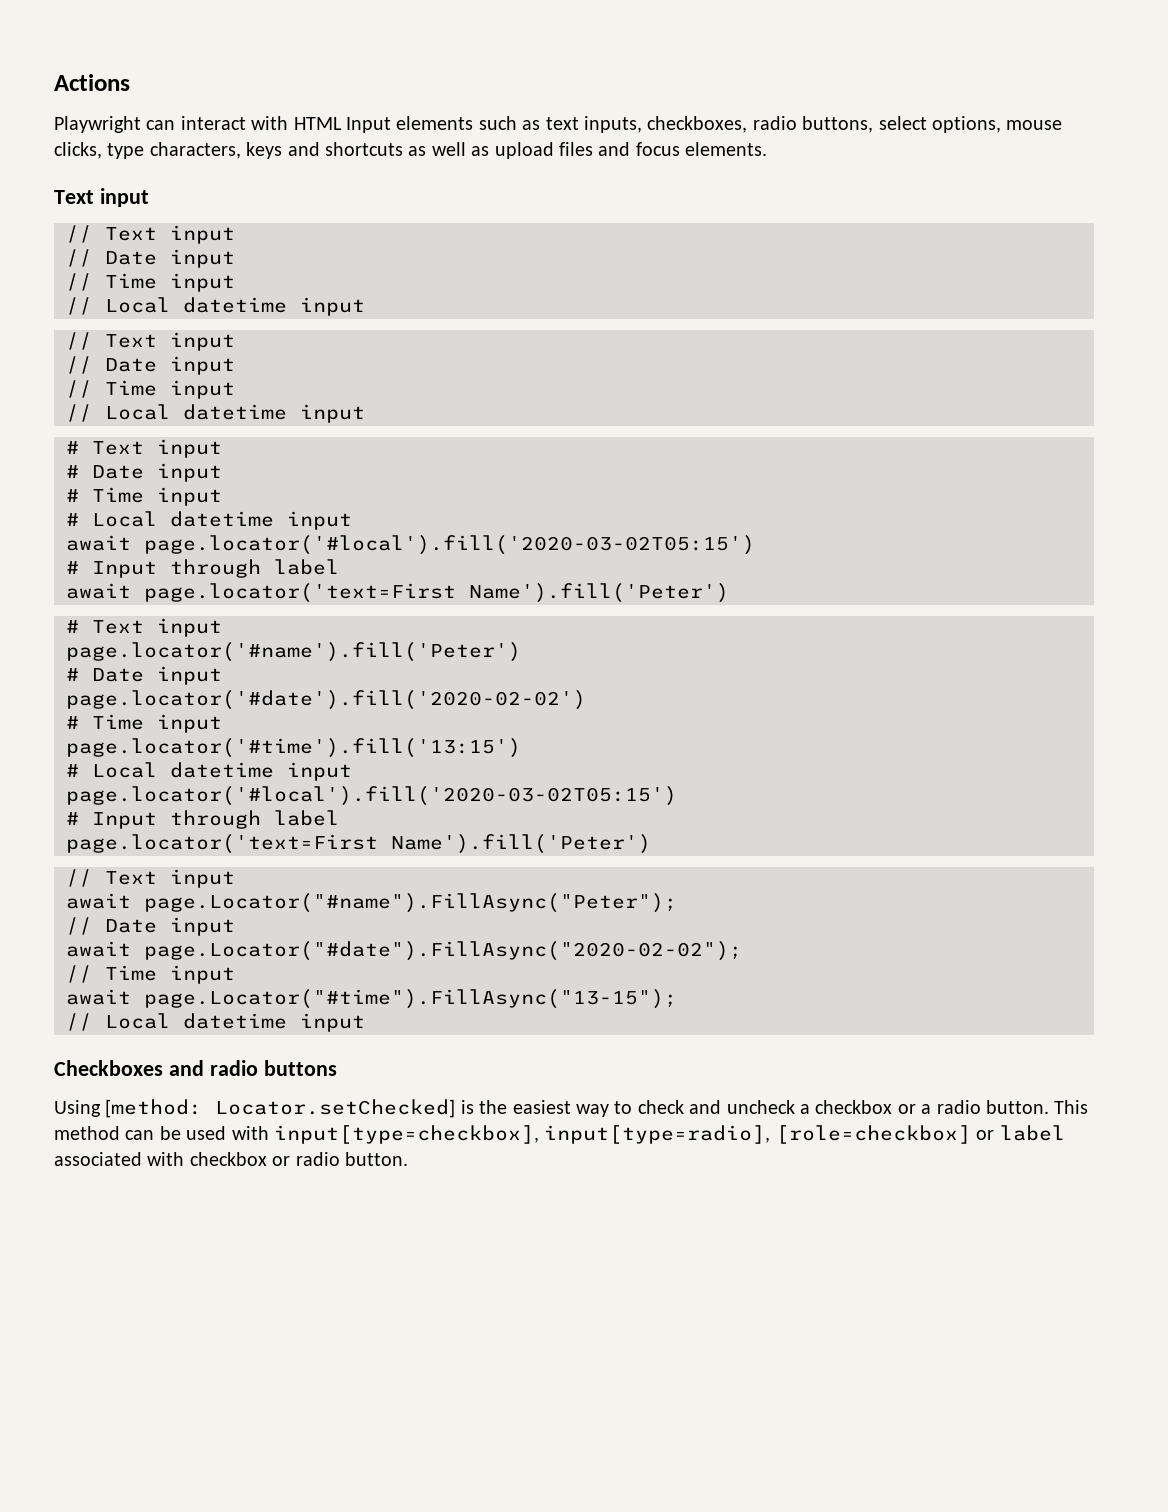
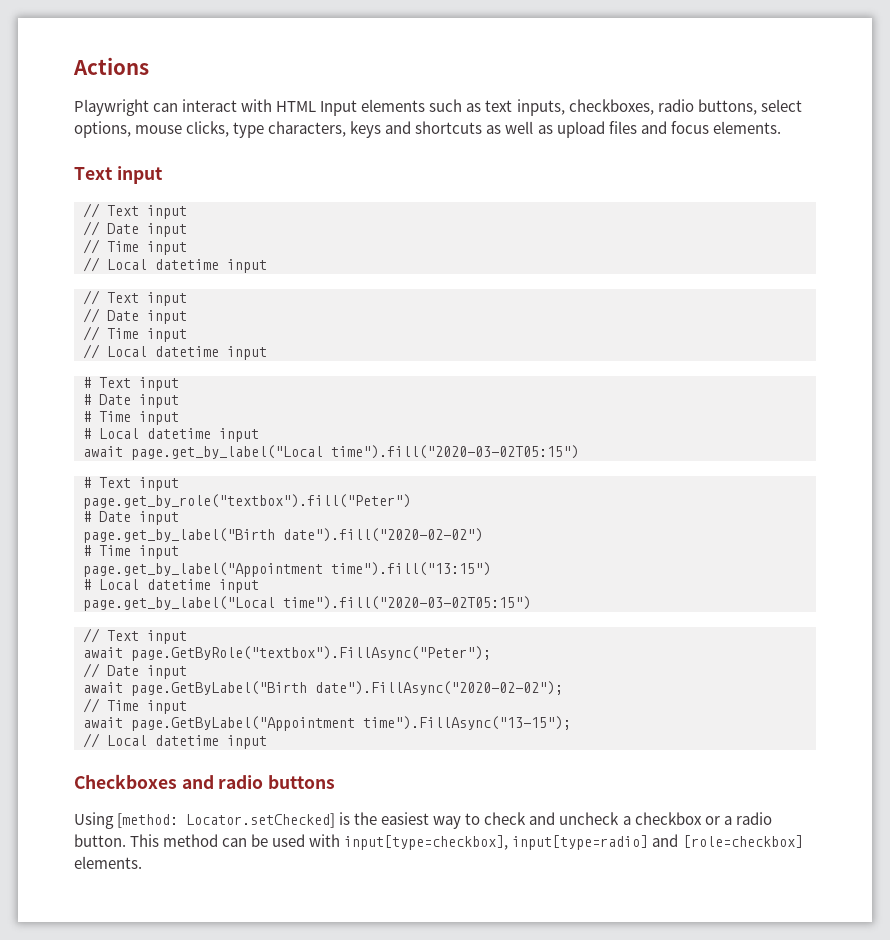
[144,535,755,555] [66,559,339,578] [66,583,729,603] [66,618,222,637] [66,642,521,662] [66,666,222,685] [66,690,586,710] [66,714,222,733] [66,738,521,758] [66,762,352,781] [66,786,677,806] [66,810,339,829] [66,834,651,854] page.locator('#local').fill('2020-03-02T05:15') // # Input through label // await page.locator('text=First Name').fill('Peter') // # Text input // page.locator('#name').fill('Peter') // # Date input // page.locator('#date').fill('2020-02-02') // # Time input // page.locator('#time').fill('13:15') // # Local datetime input // page.locator('#local').fill('2020-03-02T05:15') // # Input through label // page.locator('text=First Name').fill('Peter') -> [131,445,579,460] [83,477,179,491] [83,494,411,509] [83,511,179,525] [83,528,483,543] [83,545,179,559] [83,562,491,577] [83,579,259,593] [83,596,531,611] page.get_by_label("Local time").fill("2020-03-02T05:15") // # Text input // page.get_by_role("textbox").fill("Peter") // # Date input // page.get_by_label("Birth date").fill("2020-02-02") // # Time input // page.get_by_label("Appointment time").fill("13:15") // # Local datetime input // page.get_by_label("Local time").fill("2020-03-02T05:15")
[144,893,677,913] page.Locator("#name").FillAsync("Peter"); -> [131,646,491,661] page.GetByRole("textbox").FillAsync("Peter");
[144,941,742,961] page.Locator("#date").FillAsync("2020-02-02"); -> [131,681,563,696] page.GetByLabel("Birth date").FillAsync("2020-02-02");
[144,989,677,1009] page.Locator("#time").FillAsync("13-15"); -> [131,716,571,731] page.GetByLabel("Appointment time").FillAsync("13-15");
[544,1125,1065,1144] [54,1152,408,1166] input[type=radio], [role=checkbox] or label associated with checkbox or radio button. -> [512,834,803,850] [74,856,142,869] input[type=radio] and [role=checkbox] elements.

